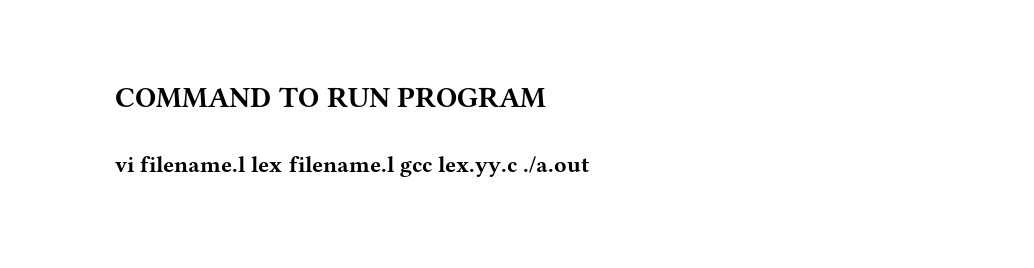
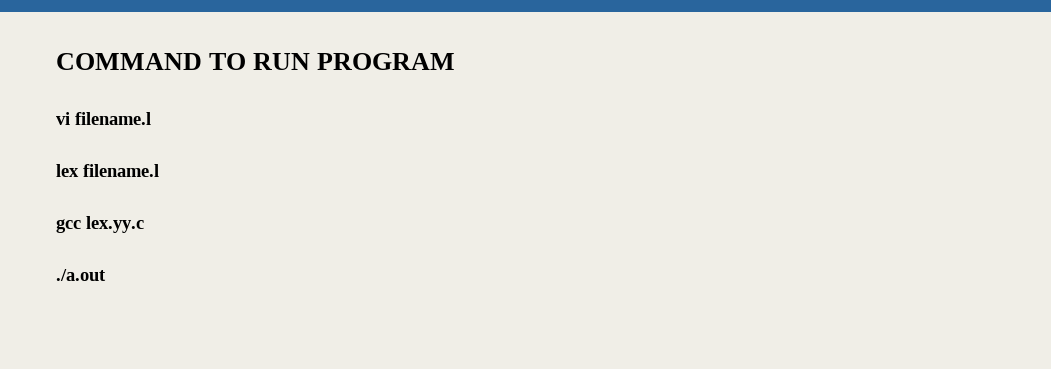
(247, 164) none -> (151, 118) //
(395, 164) none -> (159, 170) //
(518, 166) none -> (144, 224) //

